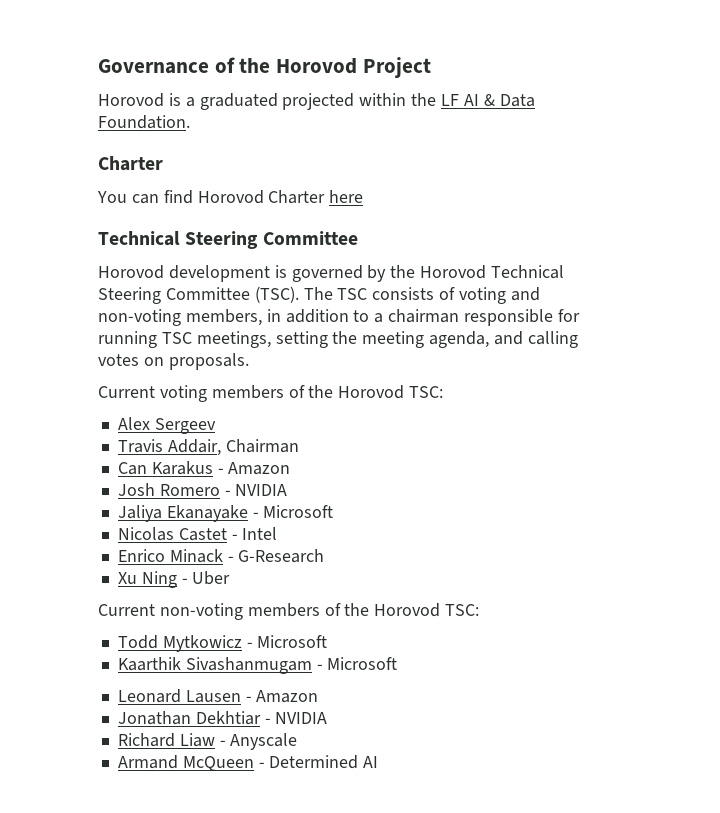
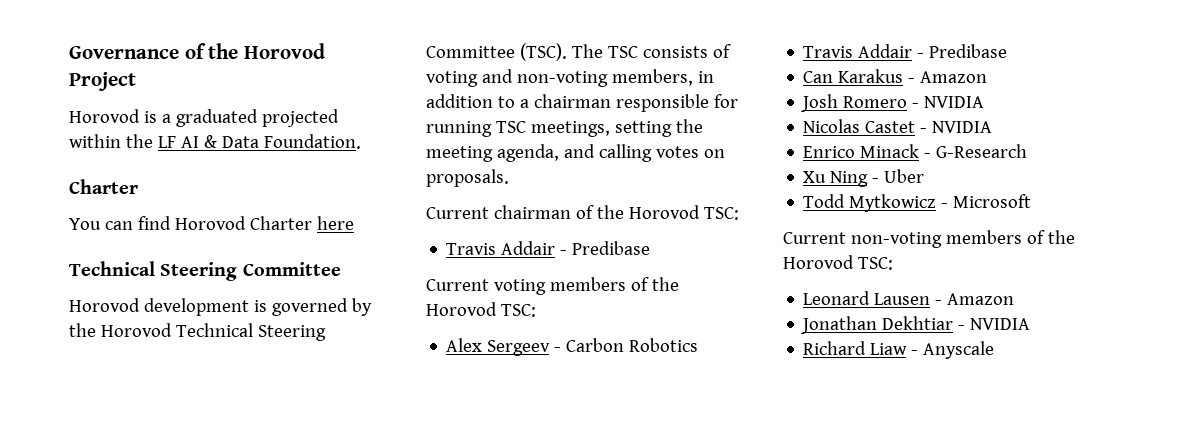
(249, 361) none -> [426,205,739,220] [446,241,651,255] // Current chairman of the Horovod TSC: // Travis Addair - Predibase
[117,439,299,456] // Travis Addair, Chairman -> [554,338,699,352] [803,44,1008,58] - Carbon Robotics // Travis Addair - Predibase
[117,505,334,522] // Jaliya Ekanayake - Microsoft -> (985, 102) none
[242,527,278,540] Intel -> [932,121,993,133] NVIDIA
(231, 578) none -> [803,194,1032,212] // Todd Mytkowicz - Microsoft
[117,635,328,652] [117,657,398,674] // Todd Mytkowicz - Microsoft // Kaarthik Sivashanmugam - Microsoft -> (893, 263) none
[117,755,379,771] // Armand McQueen - Determined AI -> (995, 350) none

